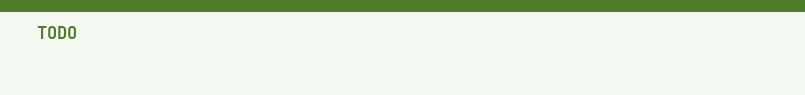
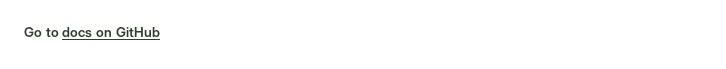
[37,26,77,39] TODO -> [24,27,160,38] Go to docs on GitHub

